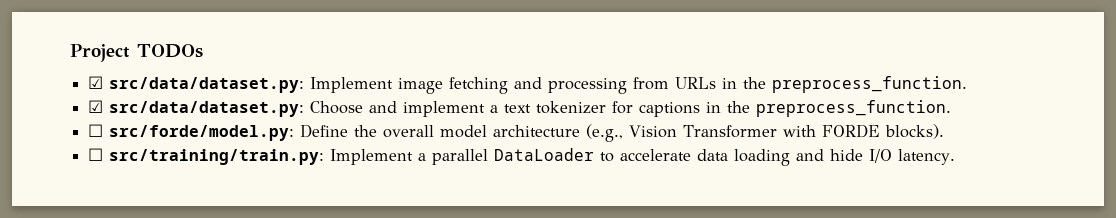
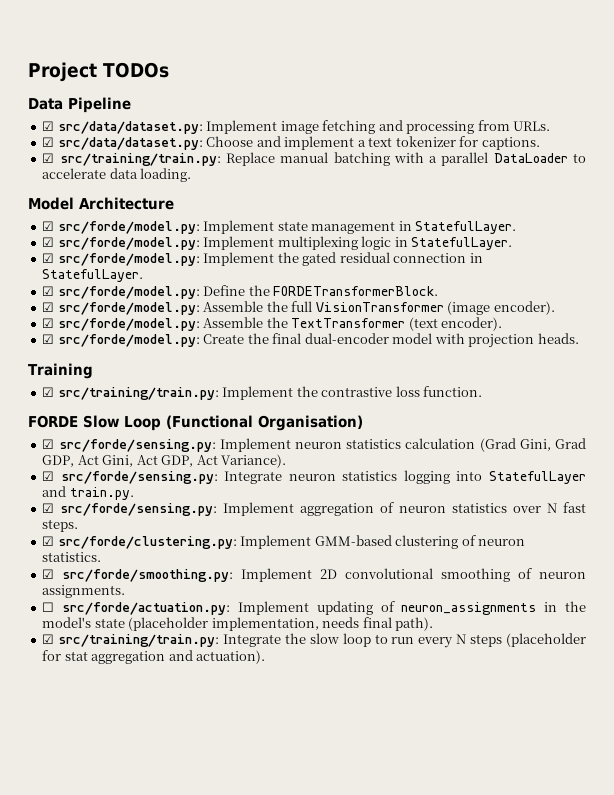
(203, 51) none -> [28,97,131,113] // Data Pipeline
[675,76,968,93] URLs in the preprocess_function. -> [513,121,551,131] URLs.
[639,100,952,117] [88,124,945,142] [88,148,414,165] captions in the preprocess_function. // ☐ src/forde/model.py: Define the overall model architecture (e.g., Vision Transformer with FORDE blocks). // ☐ src/training/train.py: Implement -> [481,137,540,150] [42,152,424,166] captions. // ☑ src/training/train.py: Replace manual batching with
[734,149,956,166] loading and hide I/O latency. -> [140,168,192,182] [28,197,174,210] [42,220,517,234] [42,236,513,250] [42,252,483,266] [42,269,144,282] [42,285,439,299] [42,301,555,315] [42,317,503,331] [42,333,579,348] [28,363,93,379] [42,386,483,400] [28,415,363,431] [42,438,586,452] [42,454,287,468] [42,470,587,484] [42,486,134,500] [42,502,587,516] [42,519,79,532] [42,535,526,549] [42,552,102,562] [42,568,586,582] [42,585,126,598] [42,601,587,615] [42,617,434,631] [42,633,586,648] [42,650,266,664] loading. // Model Architecture // ☑ src/forde/model.py: Implement state management in StatefulLayer. // ☑ src/forde/model.py: Implement multiplexing logic in StatefulLayer. // ☑ src/forde/model.py: Implement the gated residual connection in StatefulLayer. // ☑ src/forde/model.py: Define the FORDETransformerBlock. // ☑ src/forde/model.py: Assemble the full VisionTransformer (image encoder). // ☑ src/forde/model.py: Assemble the TextTransformer (text encoder). // ☑ src/forde/model.py: Create the final dual-encoder model with projection heads. // Training // ☑ src/training/train.py: Implement the contrastive loss function. // FORDE Slow Loop (Functional Organisation) // ☑ src/forde/sensing.py: Implement neuron statistics calculation (Grad Gini, Grad GDP, Act Gini, Act GDP, Act Variance). // ☑ src/forde/sensing.py: Integrate neuron statistics logging into StatefulLayer and train.py. // ☑ src/forde/sensing.py: Implement aggregation of neuron statistics over N fast steps. // ☑ src/forde/clustering.py: Implement GMM-based clustering of neuron statistics. // ☑ src/forde/smoothing.py: Implement 2D convolutional smoothing of neuron assignments. // ☐ src/forde/actuation.py: Implement updating of neuron_assignments in the model's state (placeholder implementation, needs final path). // ☑ src/training/train.py: Integrate the slow loop to run every N steps (placeholder for stat aggregation and actuation).

